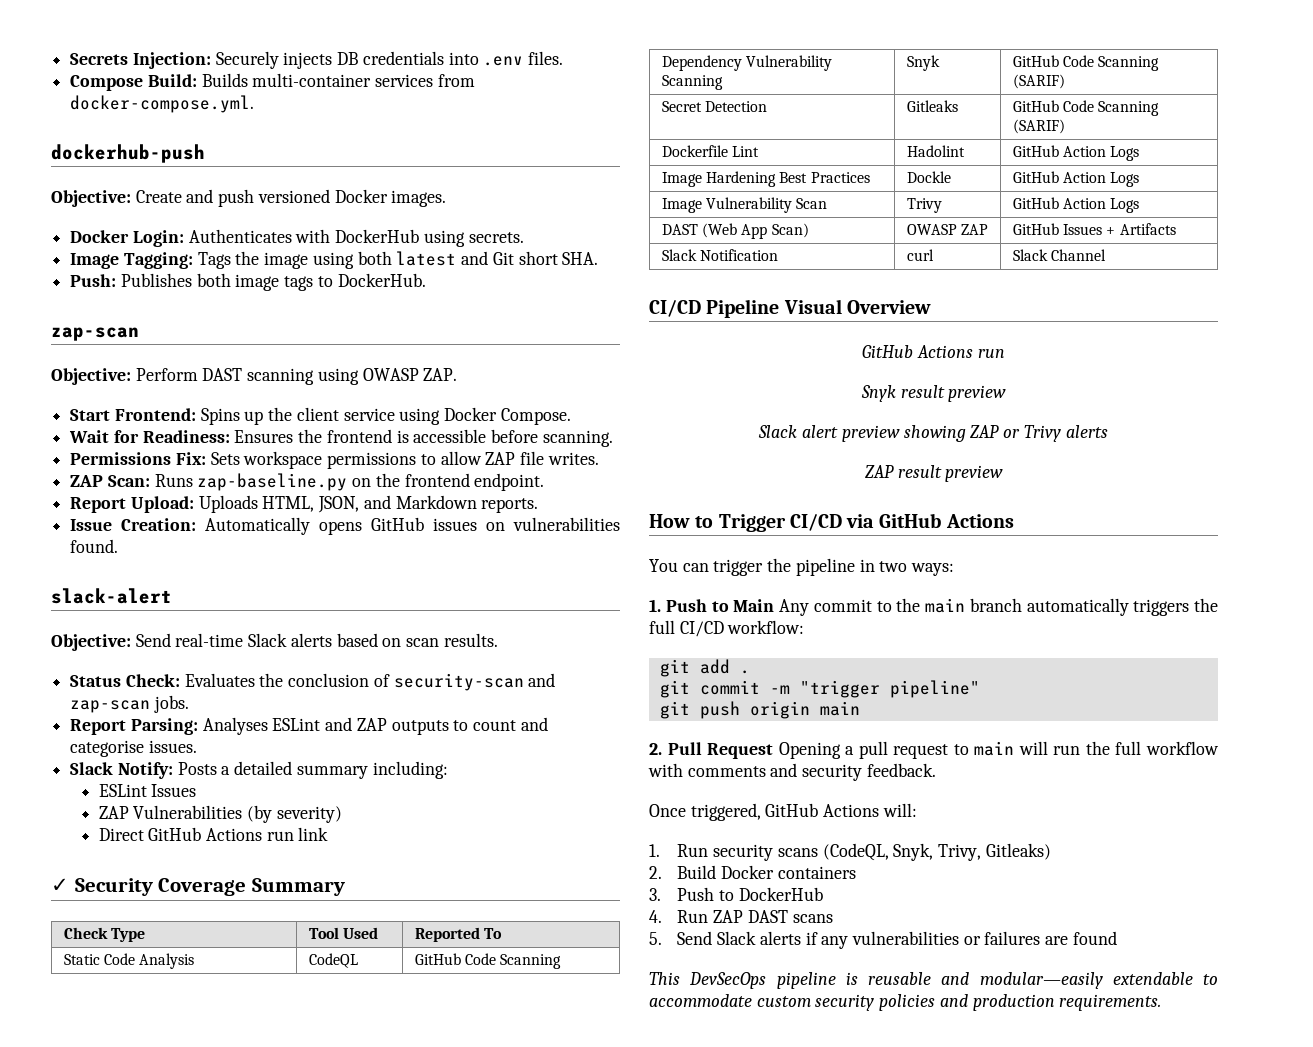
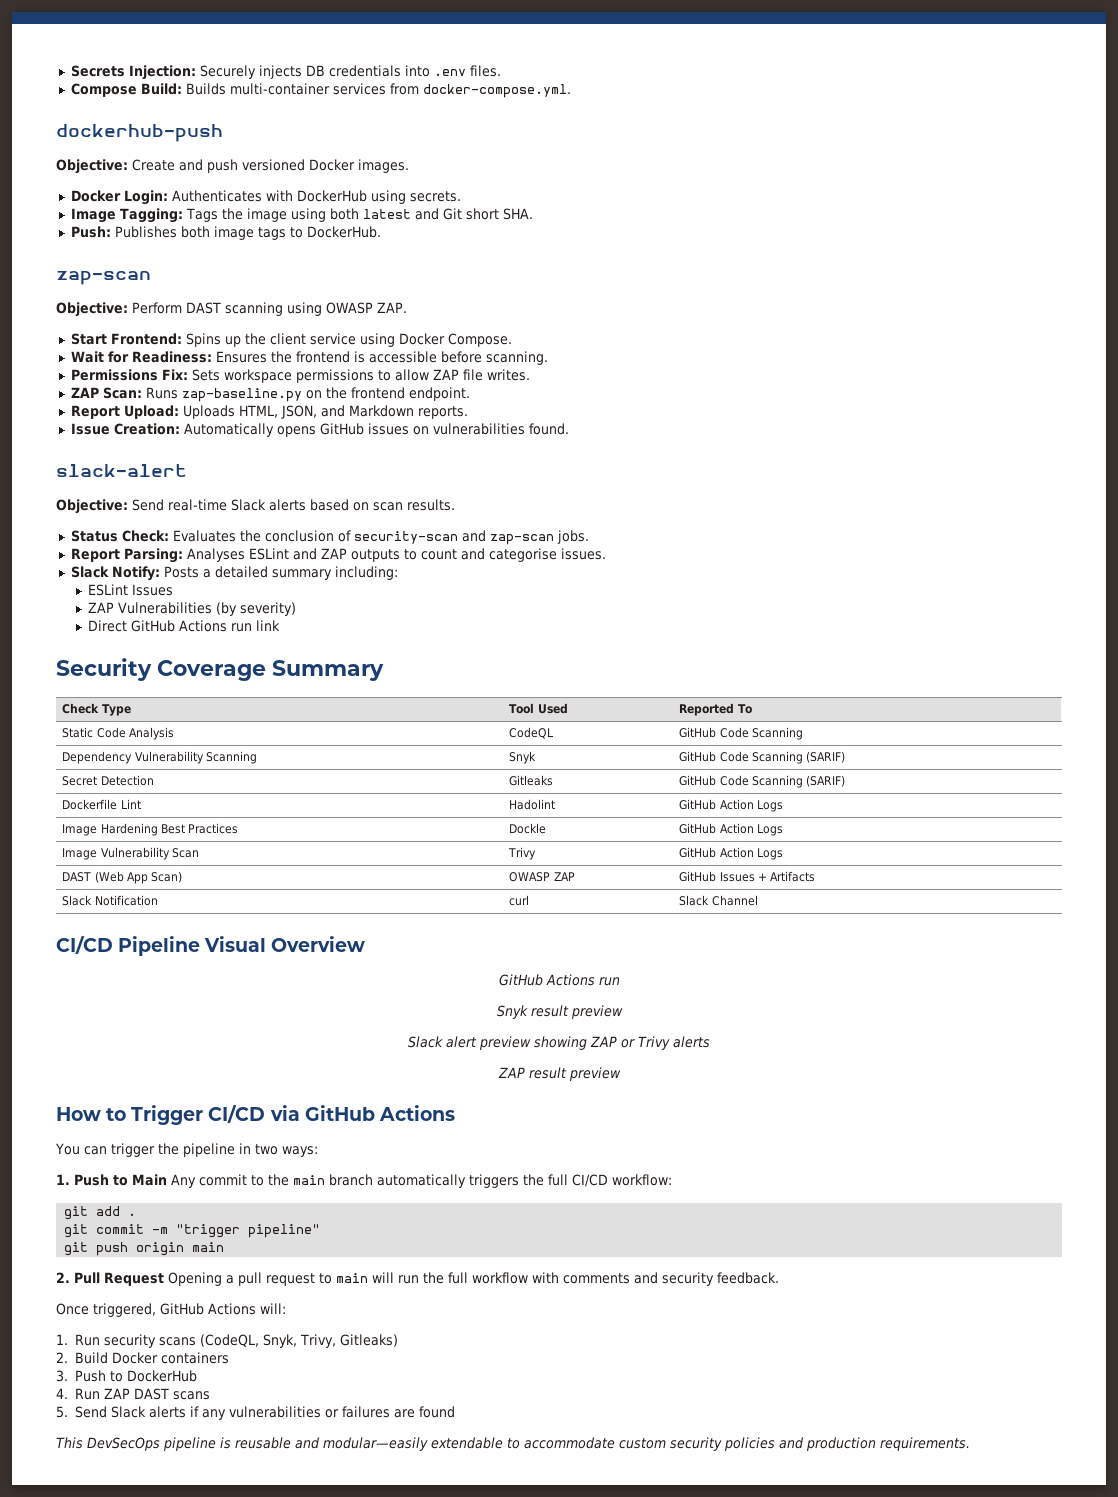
[51,878,69,892] ✓ -> (280, 625) none

